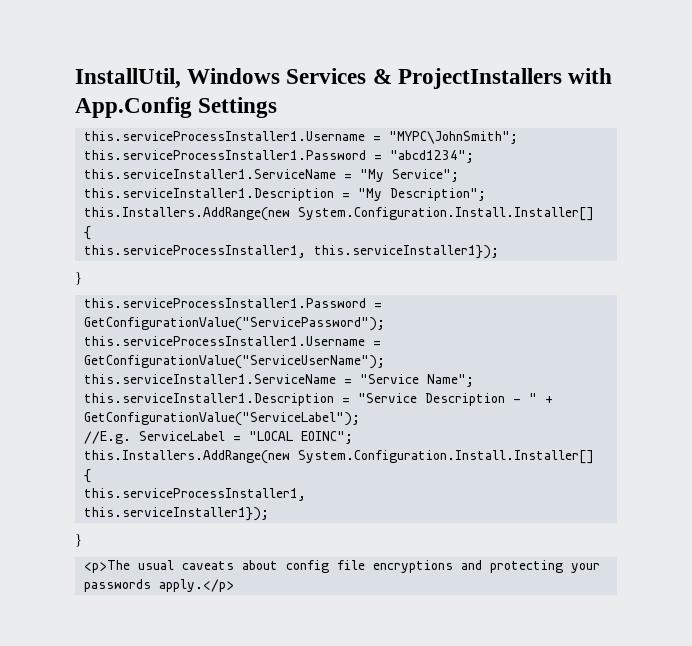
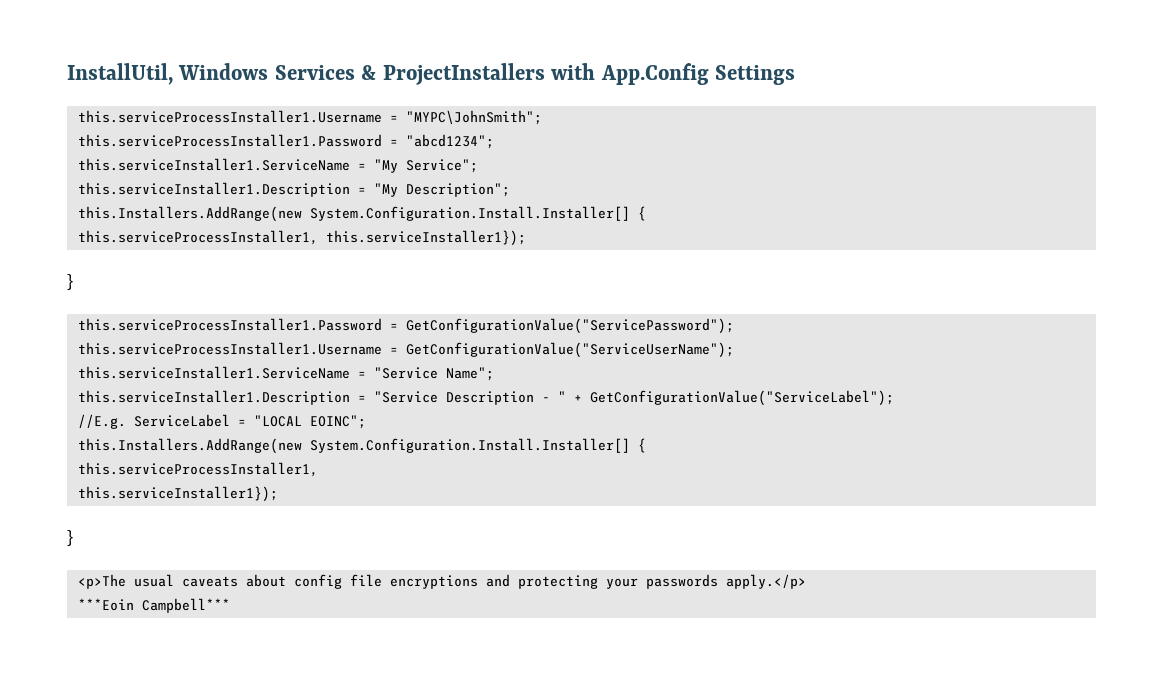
(234, 585) none -> [77,598,230,613] // ***Eoin Campbell***

